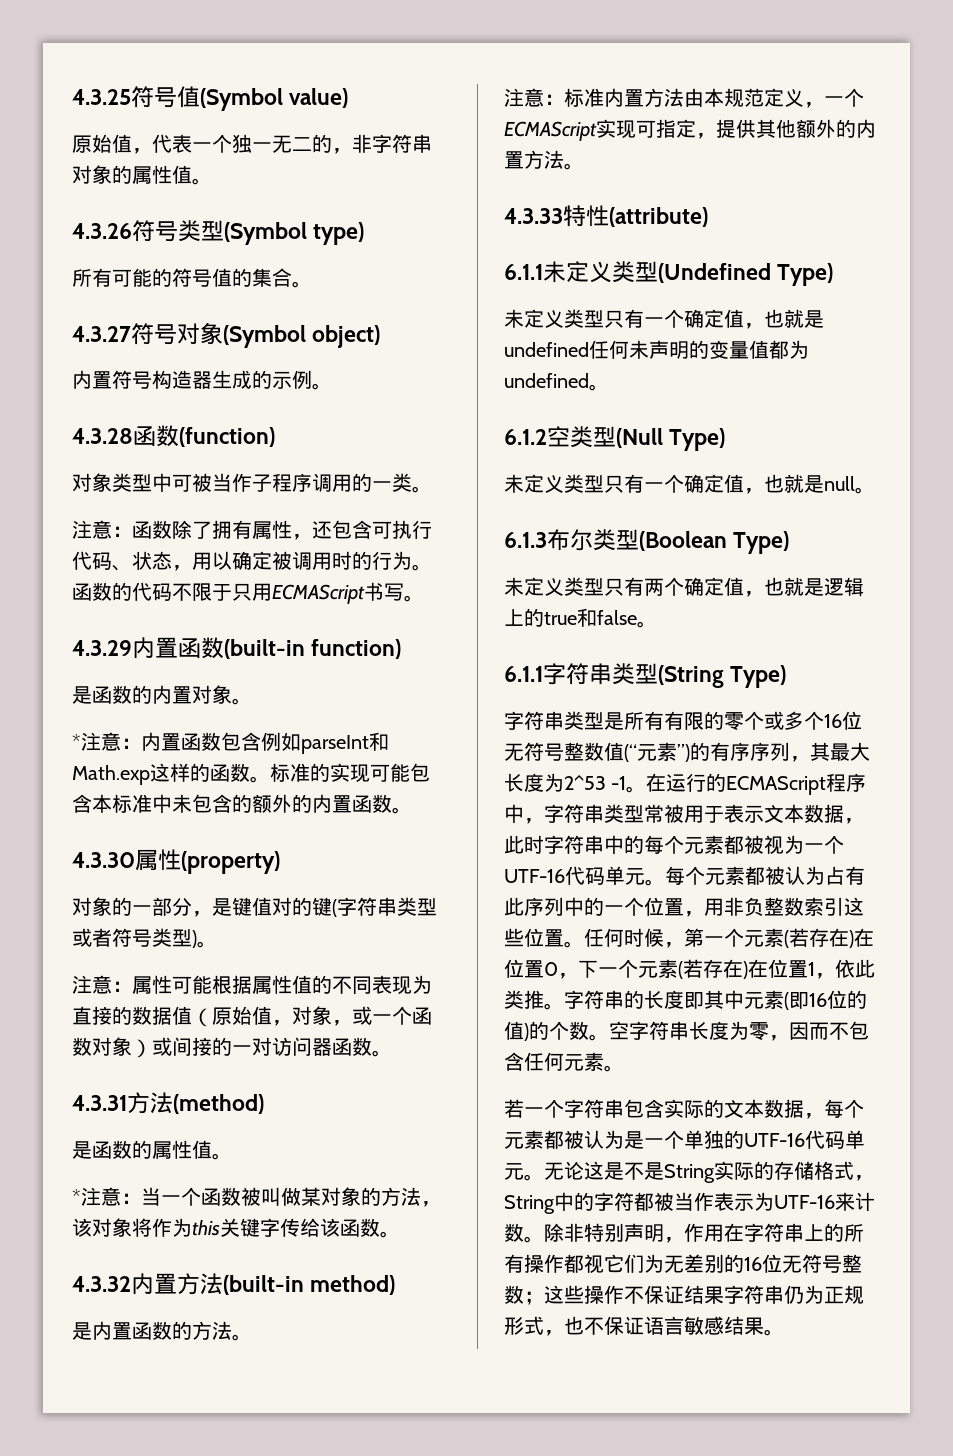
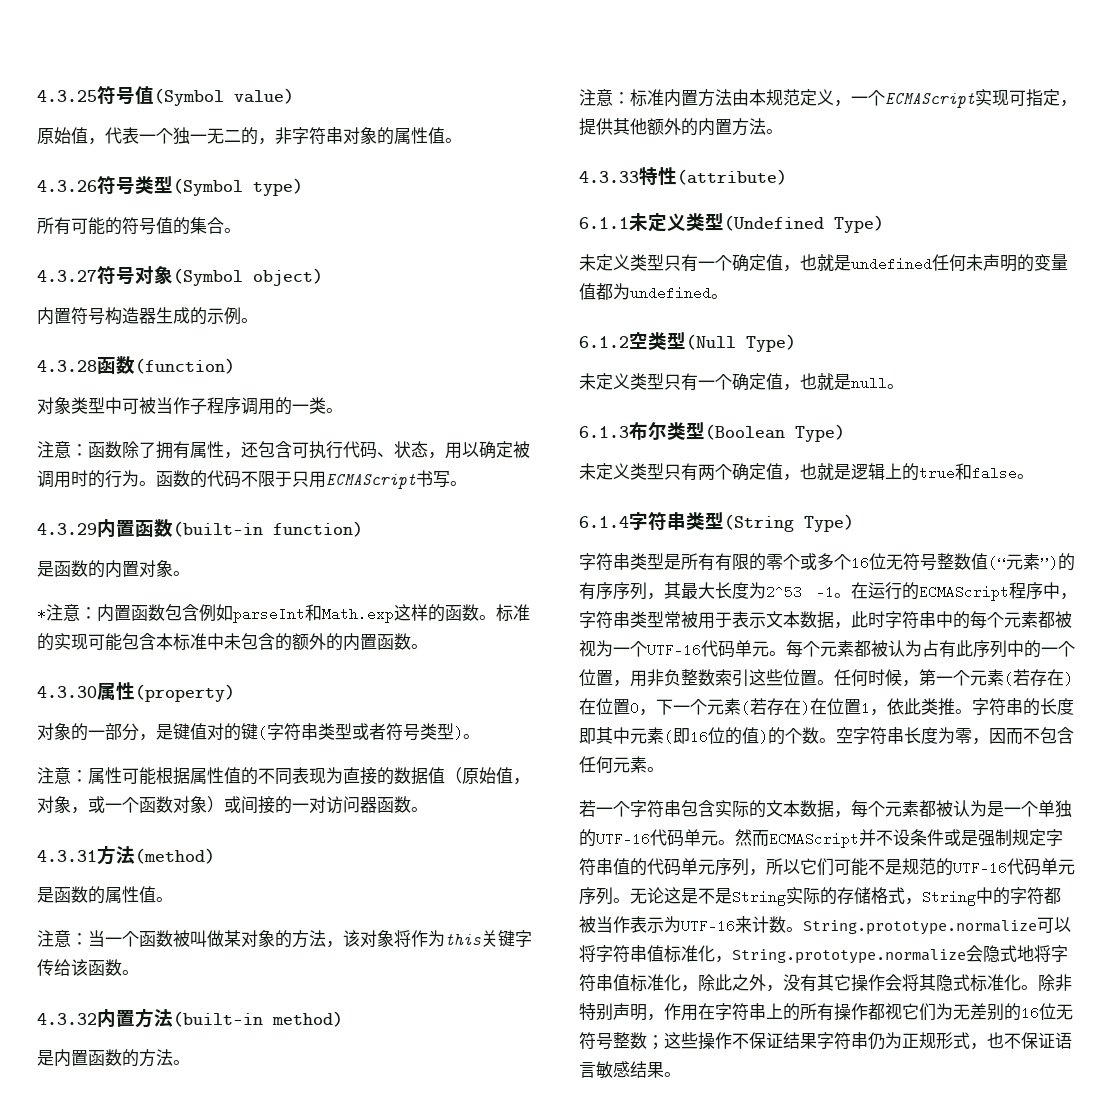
[72,1189,81,1204] * -> (173, 899) none
[504,666,543,682] 6.1.1 -> [579,516,629,528] 6.1.4
(544, 1177) none -> [735,829,1063,848] [579,858,1075,876] [579,887,630,905] 然而ECMAScript并不设条件或是强制规定字符串值的代码单元序列，所以它们可能不是规范的UTF-16代码单元序列。
(544, 1239) none -> [803,917,1071,935] [579,945,1068,964] [579,974,1038,992] String.prototype.normalize可以将字符串值标准化，String.prototype.normalize会隐式地将字符串值标准化，除此之外，没有其它操作会将其隐式标准化。

